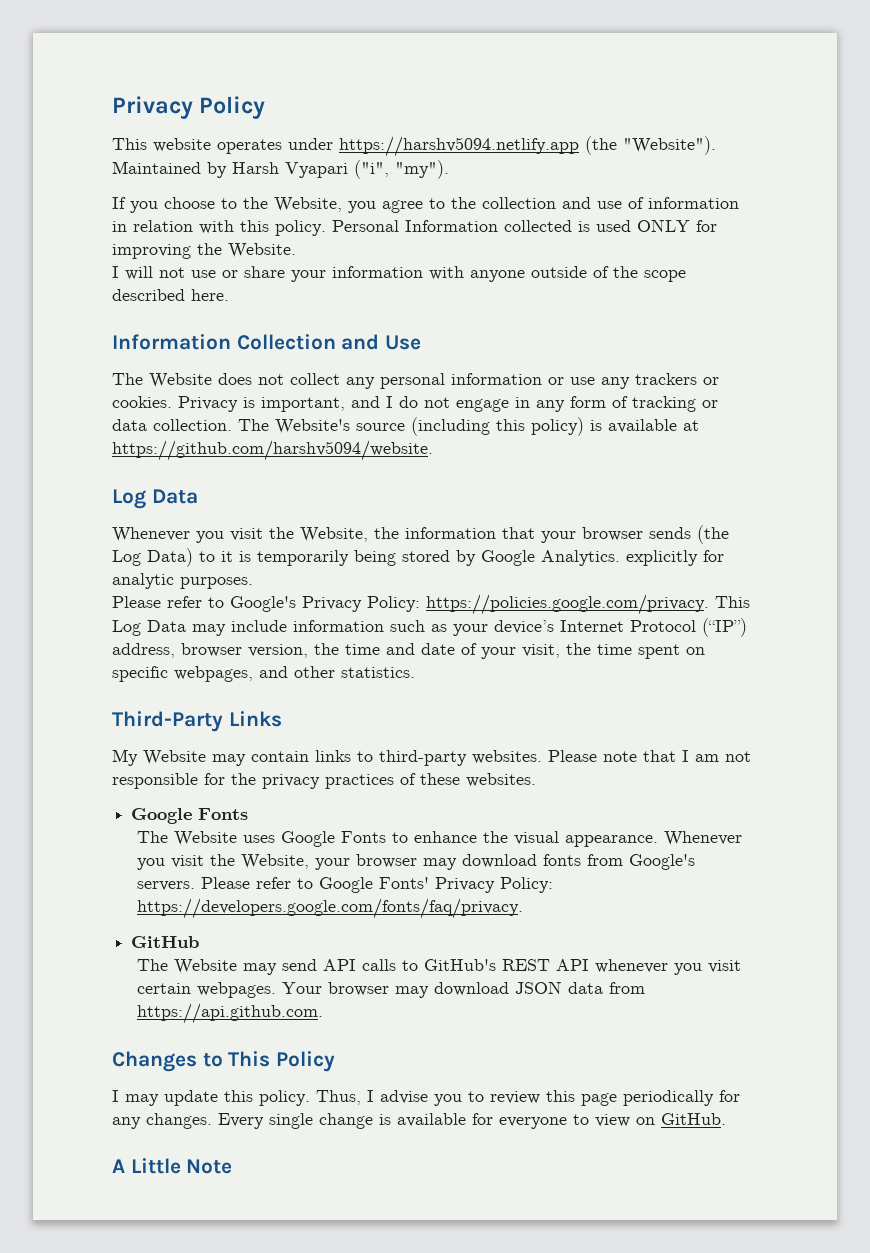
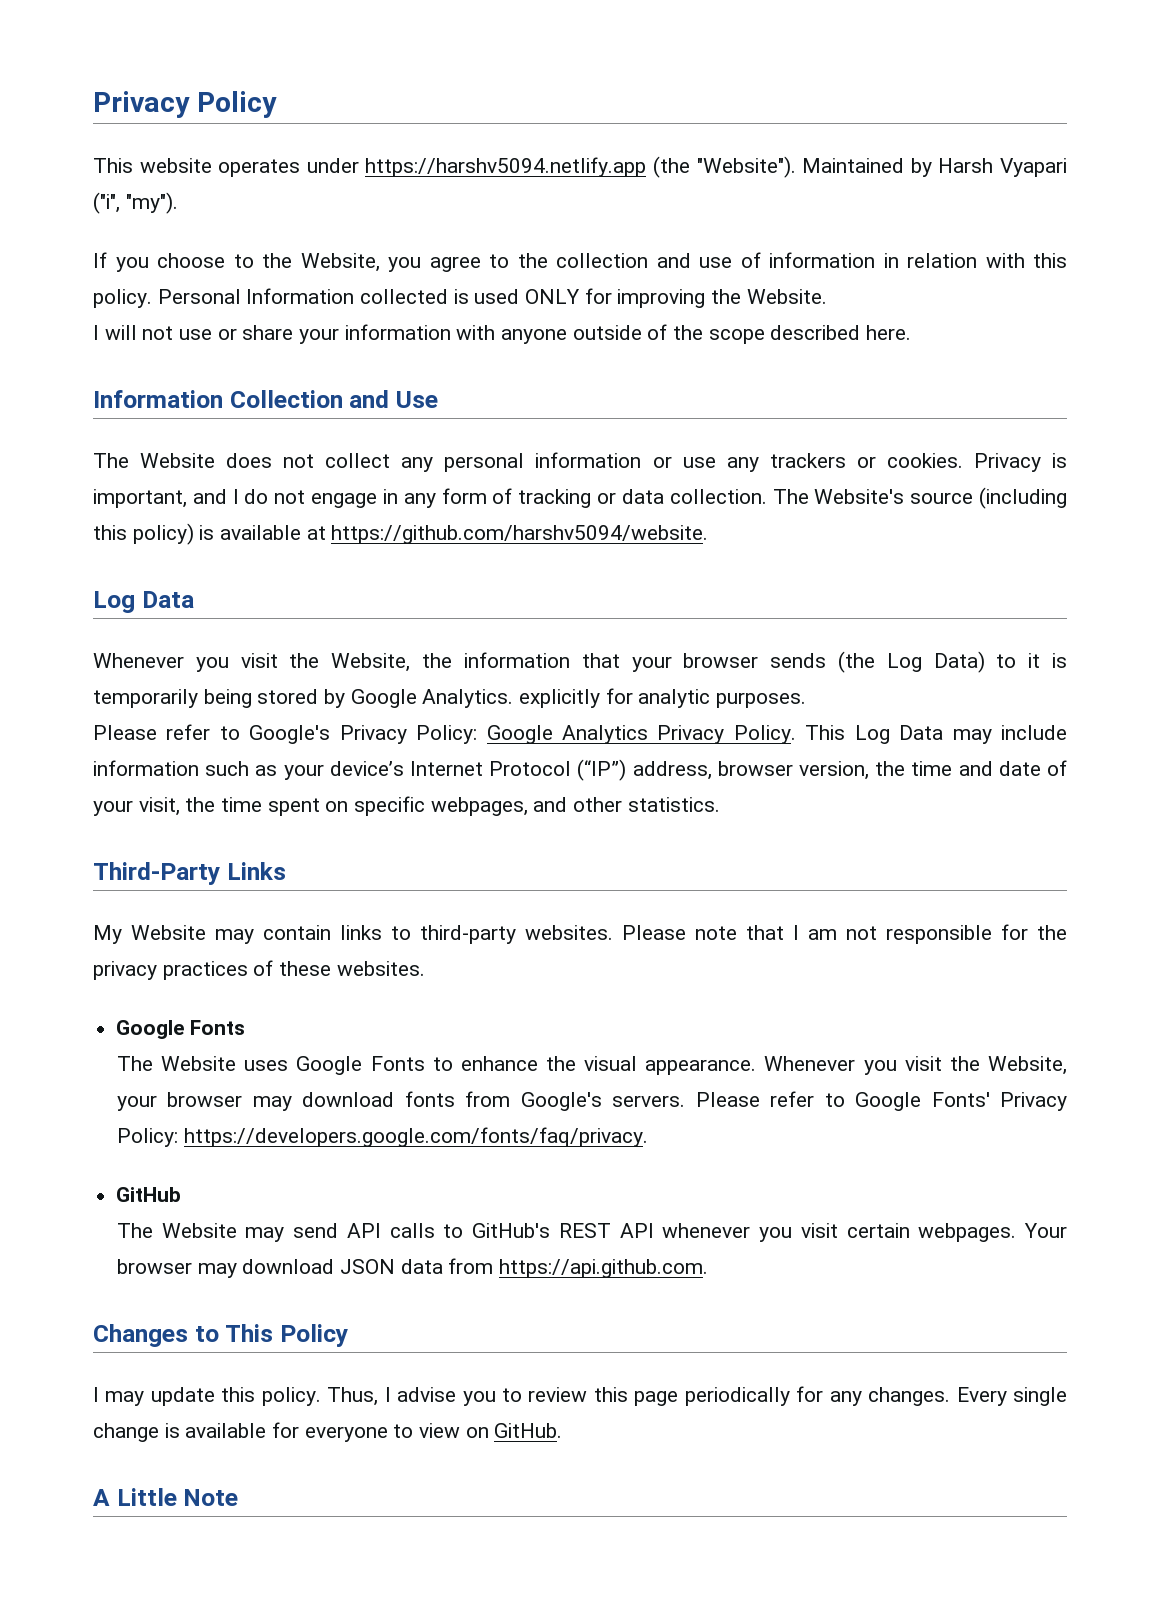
[426,594,709,615] https://policies.google.com/privacy. -> [486,725,796,744] Google Analytics Privacy Policy.

